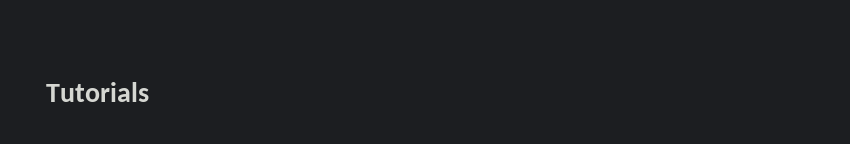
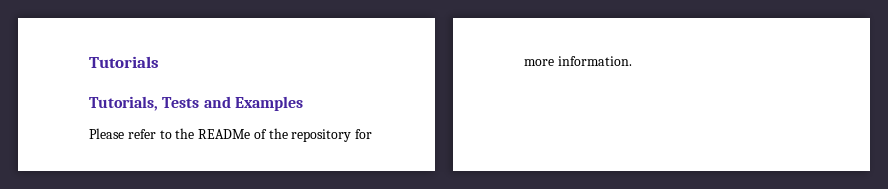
(149, 92) none -> [89,96,303,111] [89,128,373,142] [524,56,632,66] // Tutorials, Tests and Examples // Please refer to the READMe of the repository for more information.

